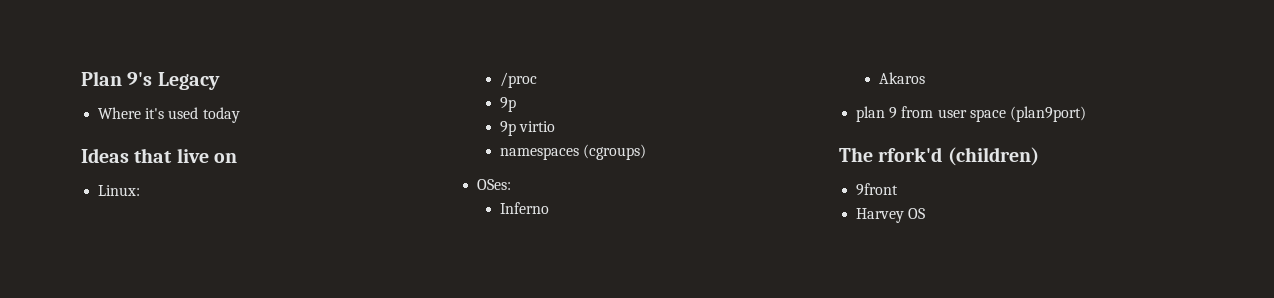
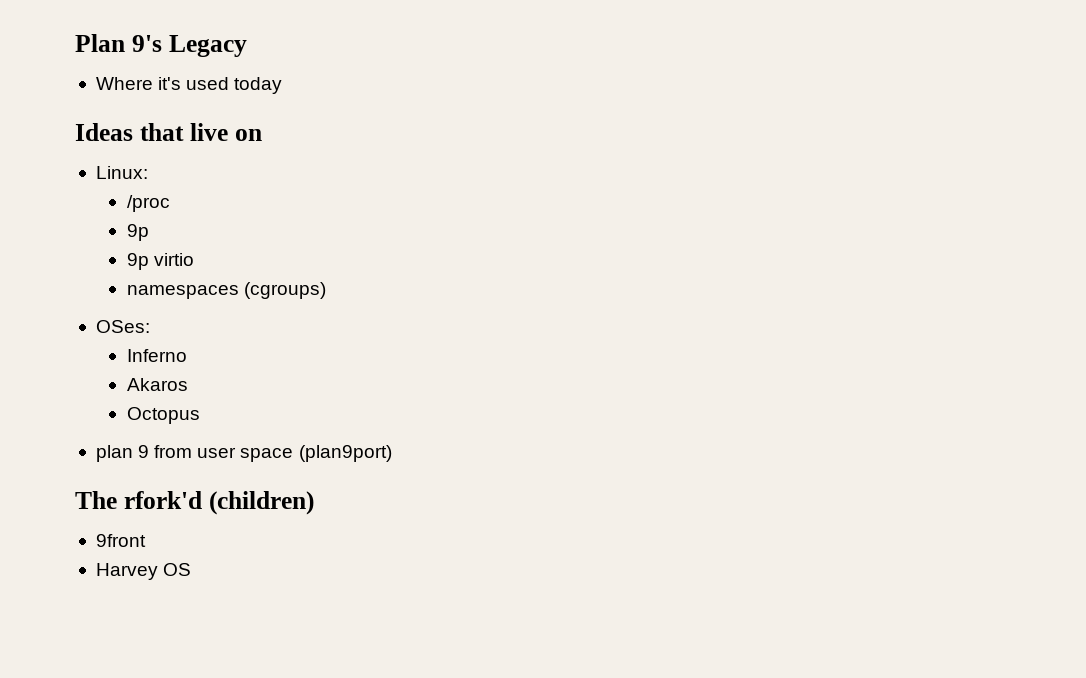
(926, 78) none -> [126,407,200,424] // Octopus

